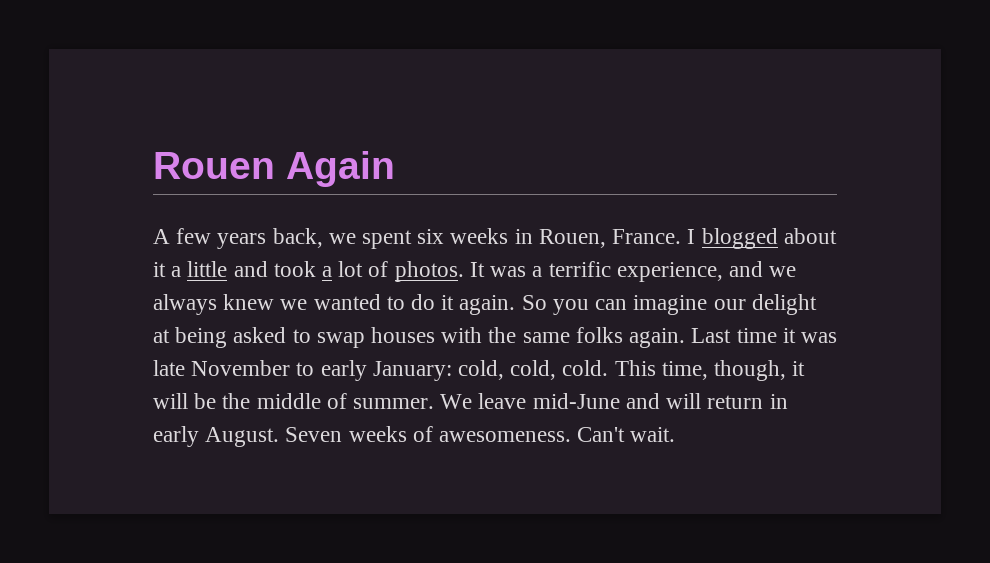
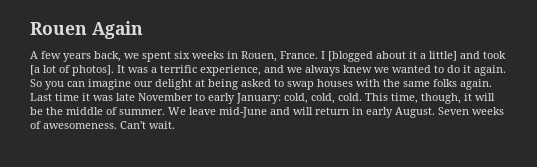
[701,228,778,249] blogged -> [328,51,373,62] [blogged
[187,261,228,277] little -> [429,51,457,61] little]
[322,266,333,277] a -> [30,65,40,75] [a
[394,261,464,282] photos. -> [72,65,114,76] photos].

